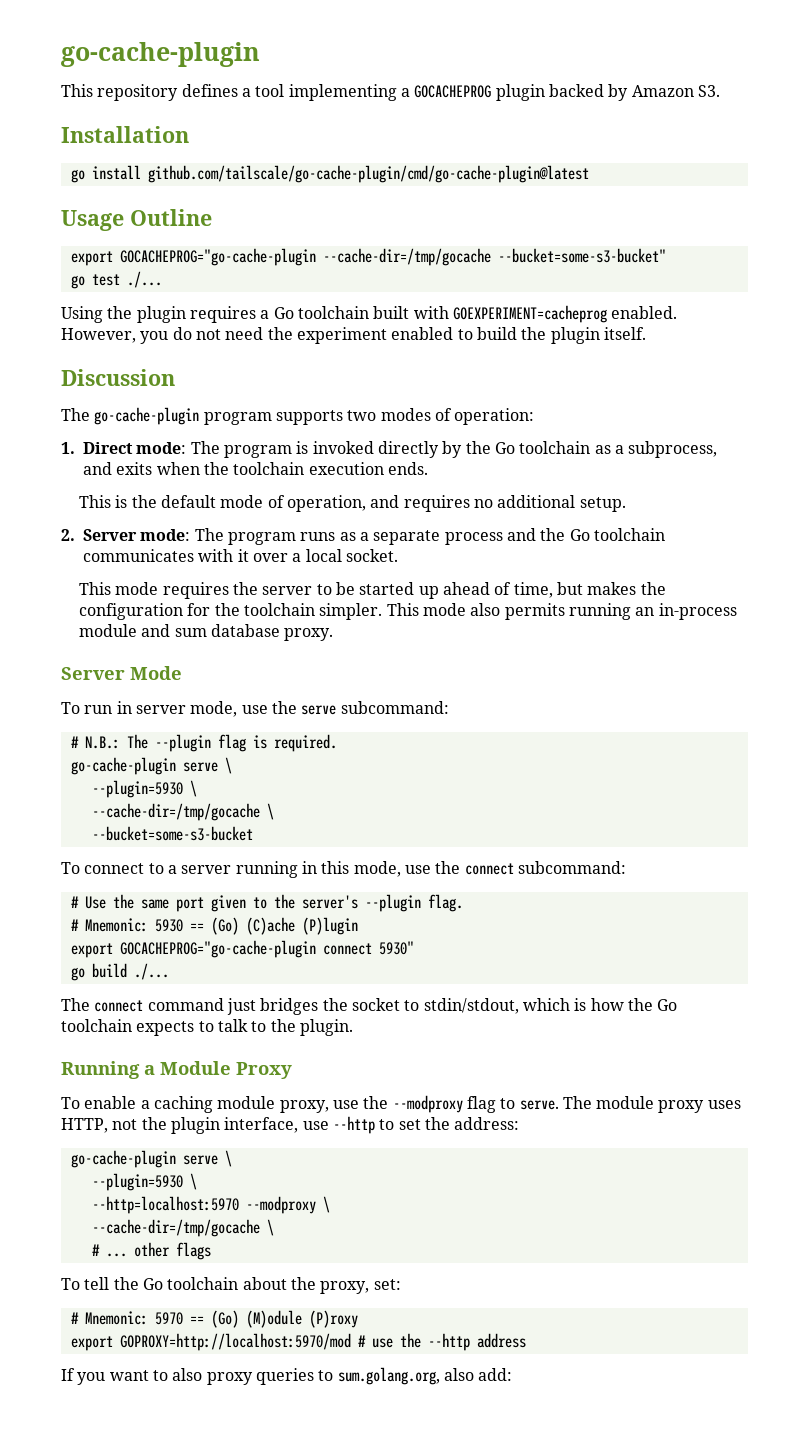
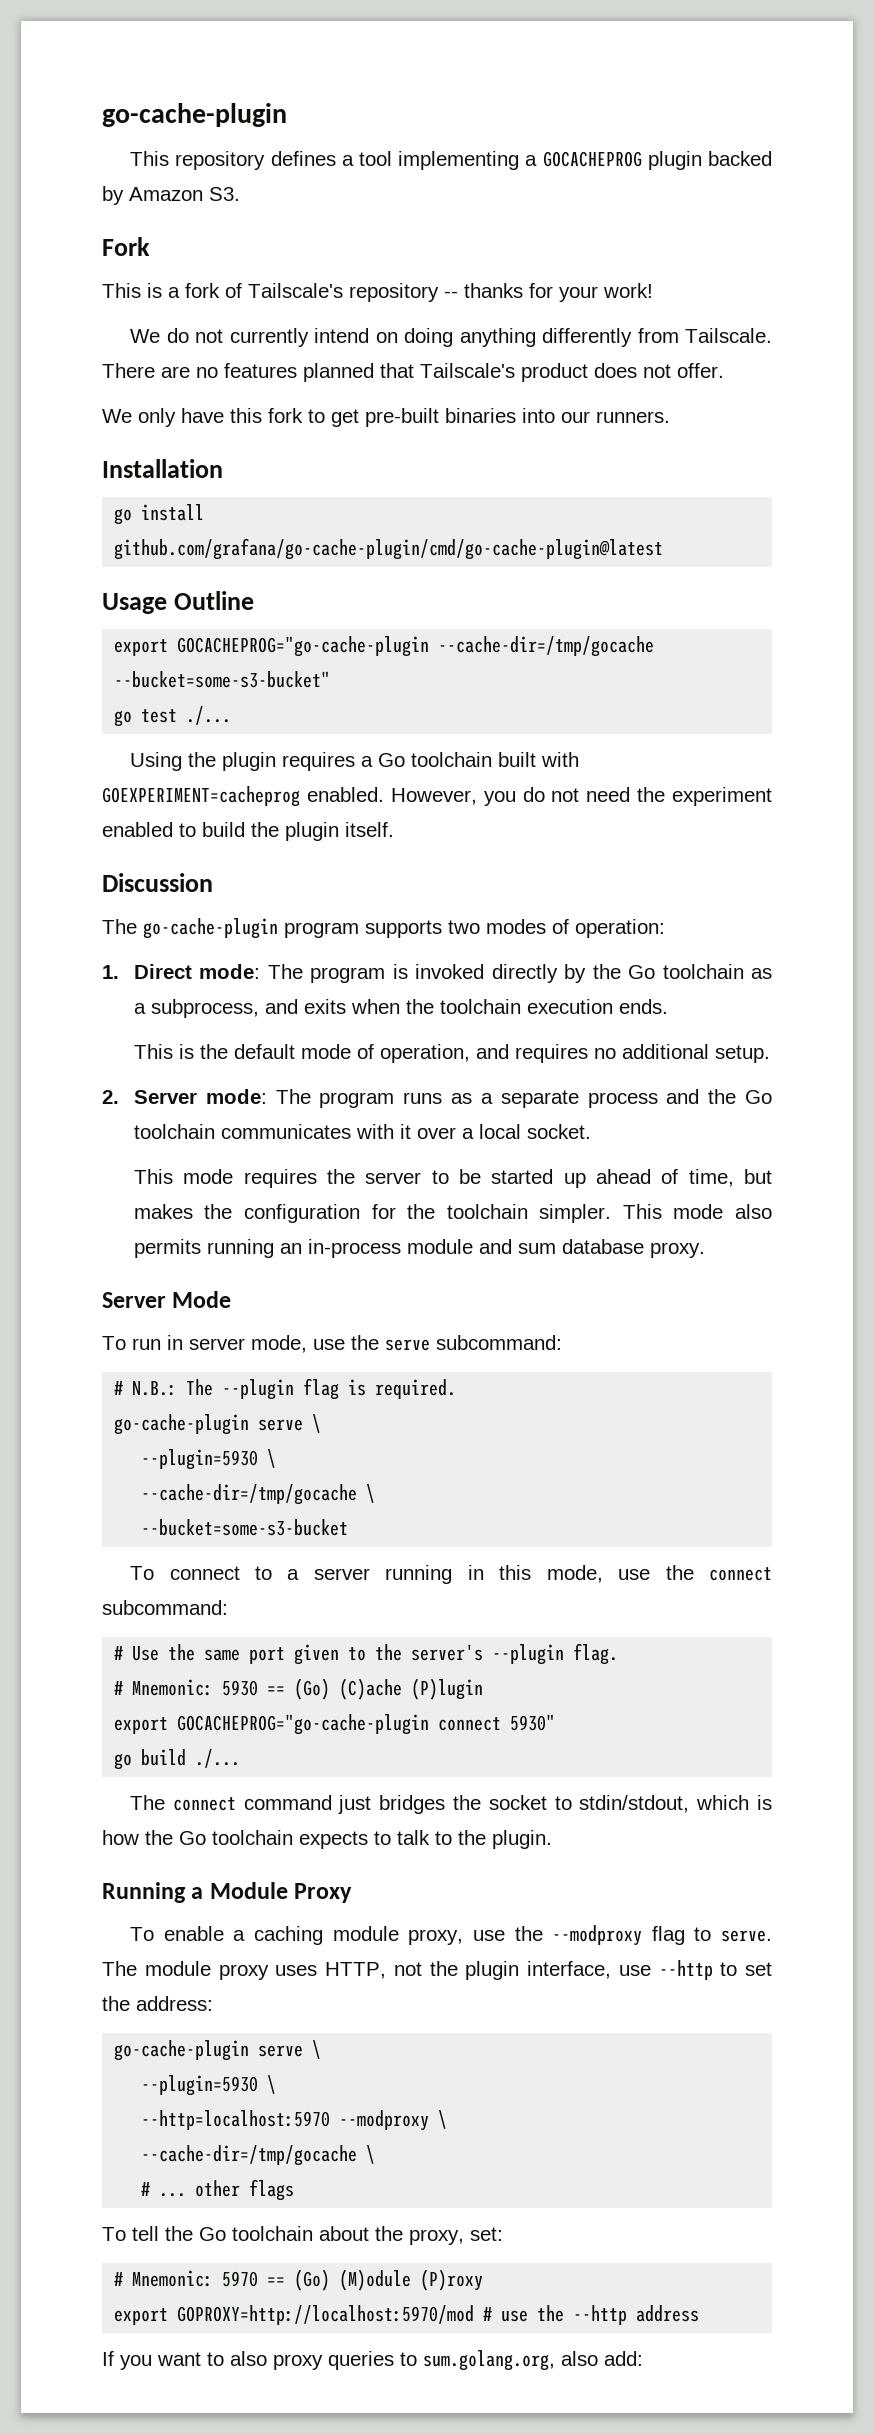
(720, 91) none -> [102,237,150,256] [102,283,653,302] [130,328,772,347] [102,363,724,382] [102,408,670,427] // Fork // This is a fork of Tailscale's repository -- thanks for your work! // We do not currently intend on doing anything differently from Tailscale. There are no features planned that Tailscale's product does not offer. // We only have this fork to get pre-built binaries into our runners.
[147,165,589,183] github.com/tailscale/go-cache-plugin/cmd/go-cache-plugin@latest -> [114,538,664,560] github.com/grafana/go-cache-plugin/cmd/go-cache-plugin@latest

